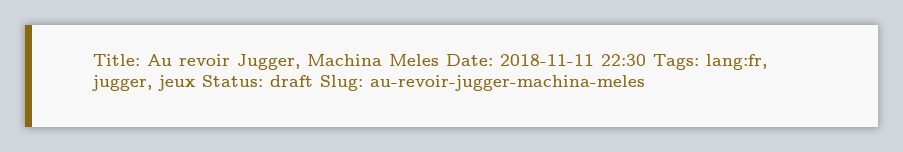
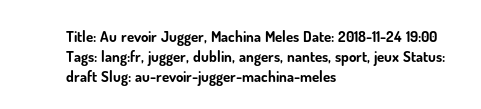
[500,54,646,66] 2018-11-11 22:30 -> [338,31,438,42] 2018-11-24 19:00
(152, 83) none -> [193,50,371,66] dublin, angers, nantes, sport,

